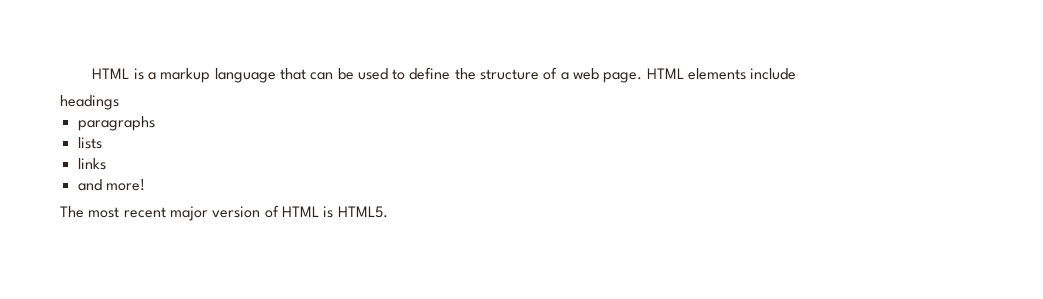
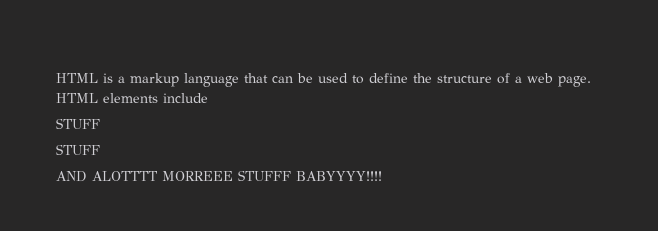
[60,95,119,110] [77,116,155,131] [77,137,102,149] [77,158,106,170] [77,179,145,191] [60,205,388,221] headings // paragraphs // lists // links // and more! // The most recent major version of HTML is HTML5. -> [56,118,100,129] [56,144,100,155] [56,170,382,182] STUFF // STUFF // AND ALOTTTT MORREEE STUFFF BABYYYY!!!!

